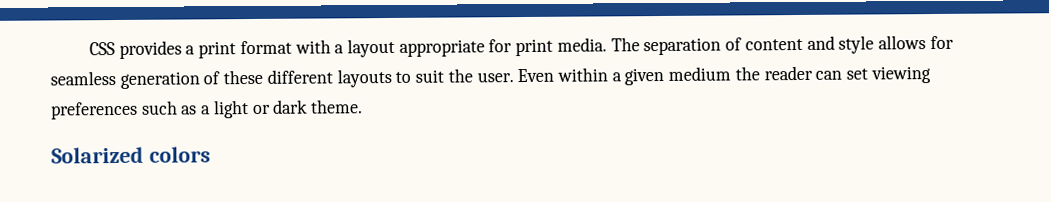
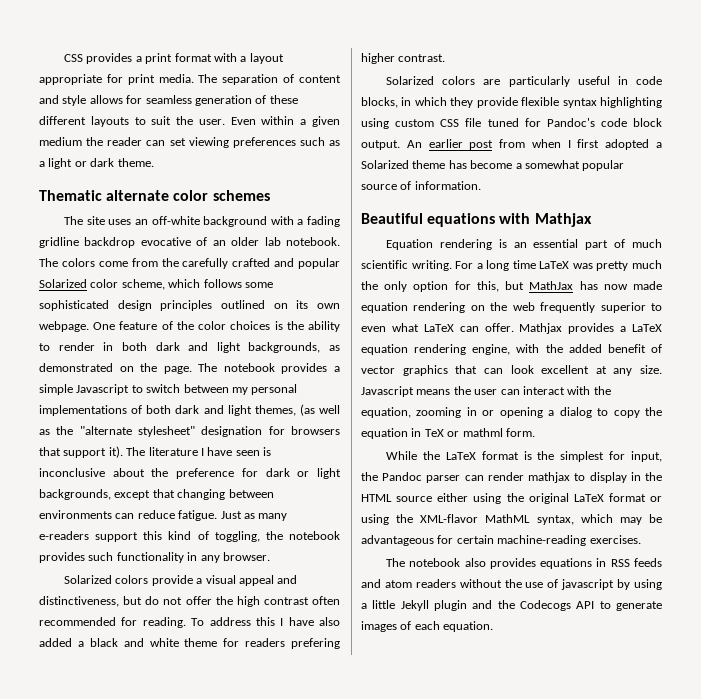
[51,146,211,164] Solarized colors -> [39,190,270,201] [64,216,340,227] [39,237,340,248] [39,258,340,269] [39,279,273,290] [39,300,340,311] [39,321,341,332] [39,342,340,353] [39,363,340,374] [39,384,298,395] [39,404,340,416] [39,426,340,437] [39,446,271,458] [39,468,341,479] [39,489,274,500] [39,510,288,521] [39,531,340,542] [39,552,270,563] [64,575,298,586] [39,596,340,607] [39,617,340,628] [39,638,340,649] [361,53,446,64] [386,76,662,87] [361,97,662,108] [361,118,662,129] [361,139,662,150] [361,160,625,171] [361,181,481,190] [361,213,592,227] [386,239,662,250] [361,260,662,271] [361,281,662,292] [361,302,662,313] [361,323,662,334] [361,344,662,355] [361,365,662,376] [361,386,611,397] [361,407,662,418] [361,428,535,439] [386,451,662,462] [361,472,662,483] [361,493,662,504] [361,514,662,525] [361,535,641,546] [386,558,662,569] [361,579,662,590] [361,600,662,611] [361,621,494,632] Thematic alternate color schemes // The site uses an off-white background with a fading gridline backdrop evocative of an older lab notebook. The colors come from the carefully crafted and popular Solarized color scheme, which follows some sophisticated design principles outlined on its own webpage. One feature of the color choices is the ability to render in both dark and light backgrounds, as demonstrated on the page. The notebook provides a simple Javascript to switch between my personal implementations of both dark and light themes, (as well as the "alternate stylesheet" designation for browsers that support it). The literature I have seen is inconclusive about the preference for dark or light backgrounds, except that changing between environments can reduce fatigue. Just as many e-readers support this kind of toggling, the notebook provides such functionality in any browser. // Solarized colors provide a visual appeal and distinctiveness, but do not offer the high contrast often recommended for reading. To address this I have also added a black and white theme for readers prefering higher contrast. // Solarized colors are particularly useful in code blocks, in which they provide flexible syntax highlighting using custom CSS file tuned for Pandoc's code block output. An earlier post from when I first adopted a Solarized theme has become a somewhat popular source of information. // Beautiful equations with Mathjax // Equation rendering is an essential part of much scientific writing. For a long time LaTeX was pretty much the only option for this, but MathJax has now made equation rendering on the web frequently superior to even what LaTeX can offer. Mathjax provides a LaTeX equation rendering engine, with the added benefit of vector graphics that can look excellent at any size. Javascript means the user can interact with the equation, zooming in or opening a dialog to copy the equation in TeX or mathml form. // While the LaTeX format is the simplest for input, the Pandoc parser can render mathjax to display in the HTML source either using the original LaTeX format or using the XML-flavor MathML syntax, which may be advantageous for certain machine-reading exercises. // The notebook also provides equations in RSS feeds and atom readers without the use of javascript by using a little Jekyll plugin and the Codecogs API to generate images of each equation.

